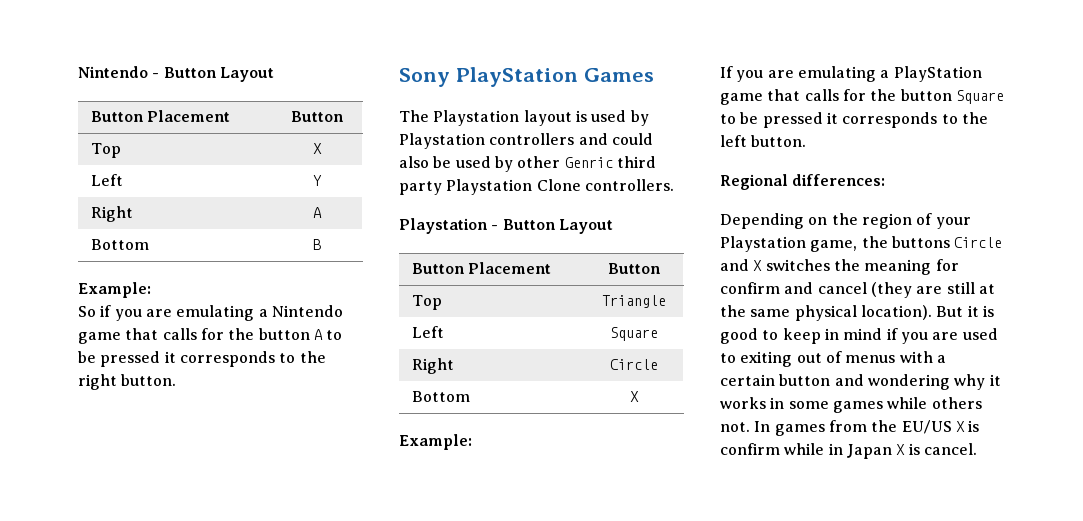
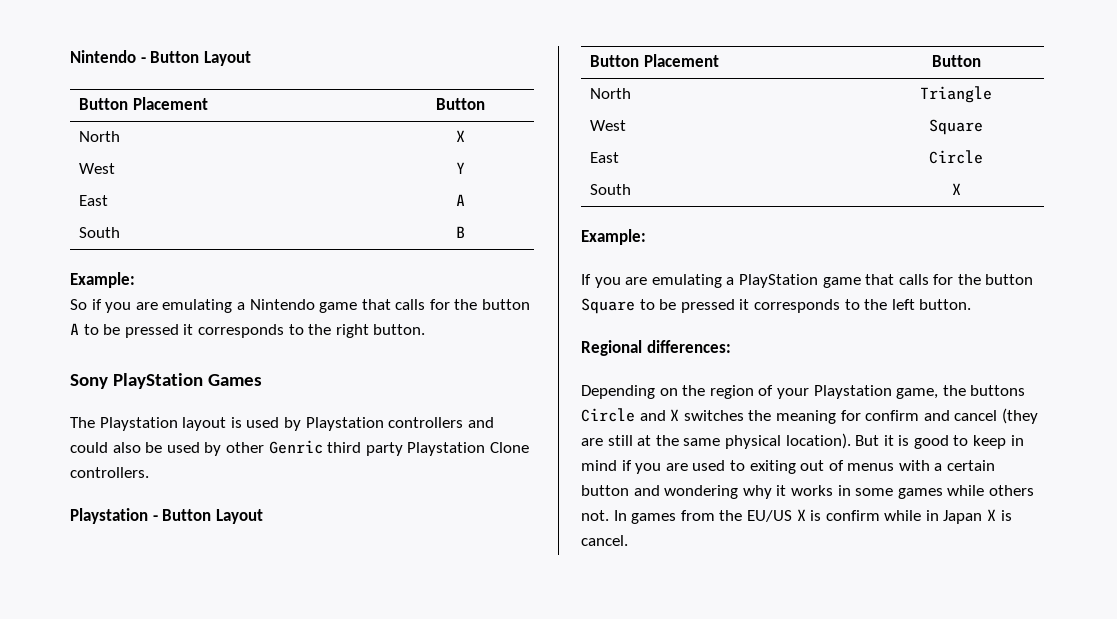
[90,143,121,158] [313,143,322,154] [90,174,123,186] Top | X // Left -> [79,131,121,142] [456,130,465,142] [79,163,116,174] North | X // West
[90,206,133,222] Right -> [79,195,109,206] East
[90,239,149,250] Bottom -> [79,227,121,238] South
[411,295,442,310] Top -> [590,88,632,99] North
[411,326,444,338] Left -> [590,120,627,131] West
[411,358,454,374] Right -> [590,152,620,163] East
[411,391,470,402] Bottom -> [590,184,632,195] South

